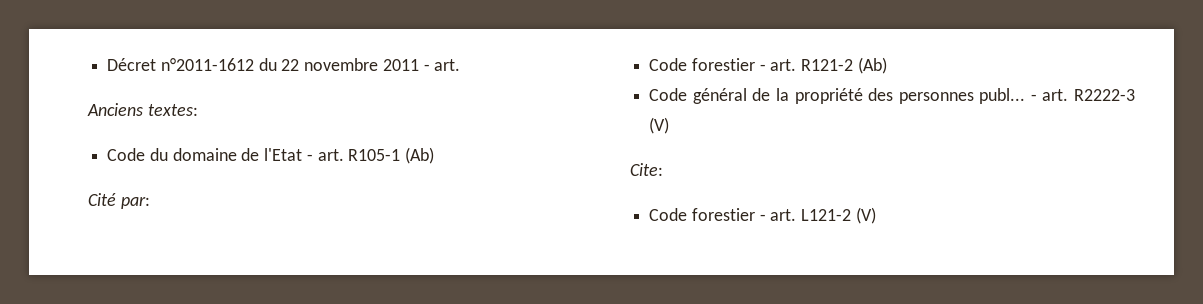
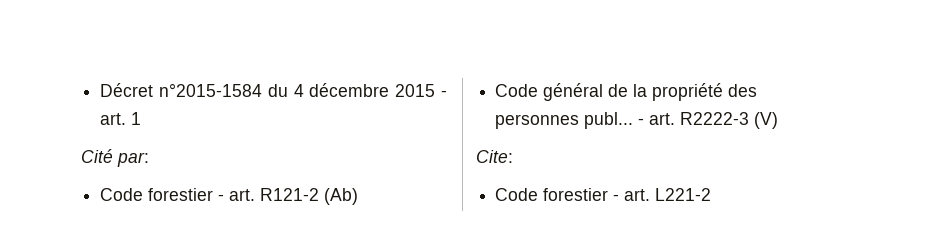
[160,58,461,71] [87,103,198,116] [107,147,435,164] n°2011-1612 du 22 novembre 2011 - art. // Anciens textes: // Code du domaine de l'Etat - art. R105-1 (Ab) -> [159,83,447,97] [100,112,142,125] n°2015-1584 du 4 décembre 2015 - art. 1
[801,207,876,224] L121-2 (V) -> [655,188,712,201] L221-2

